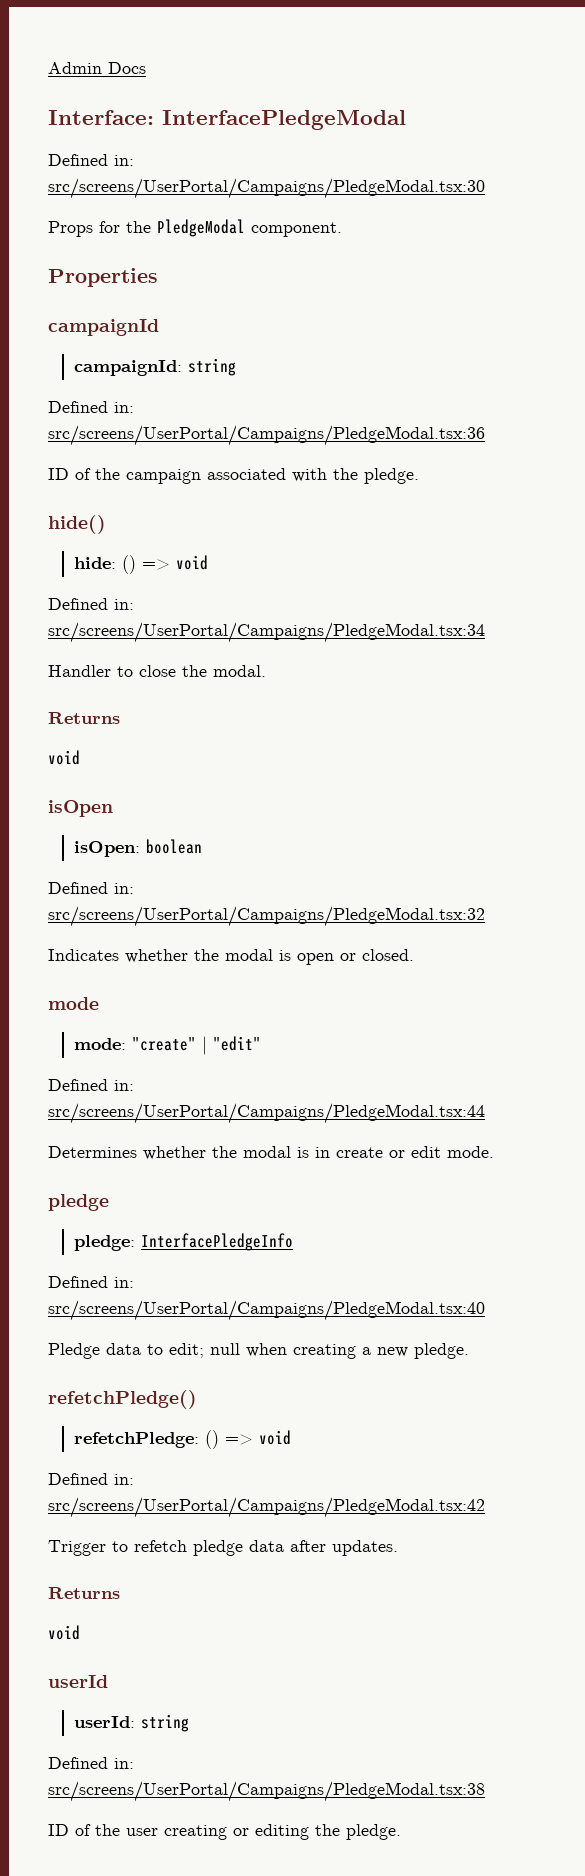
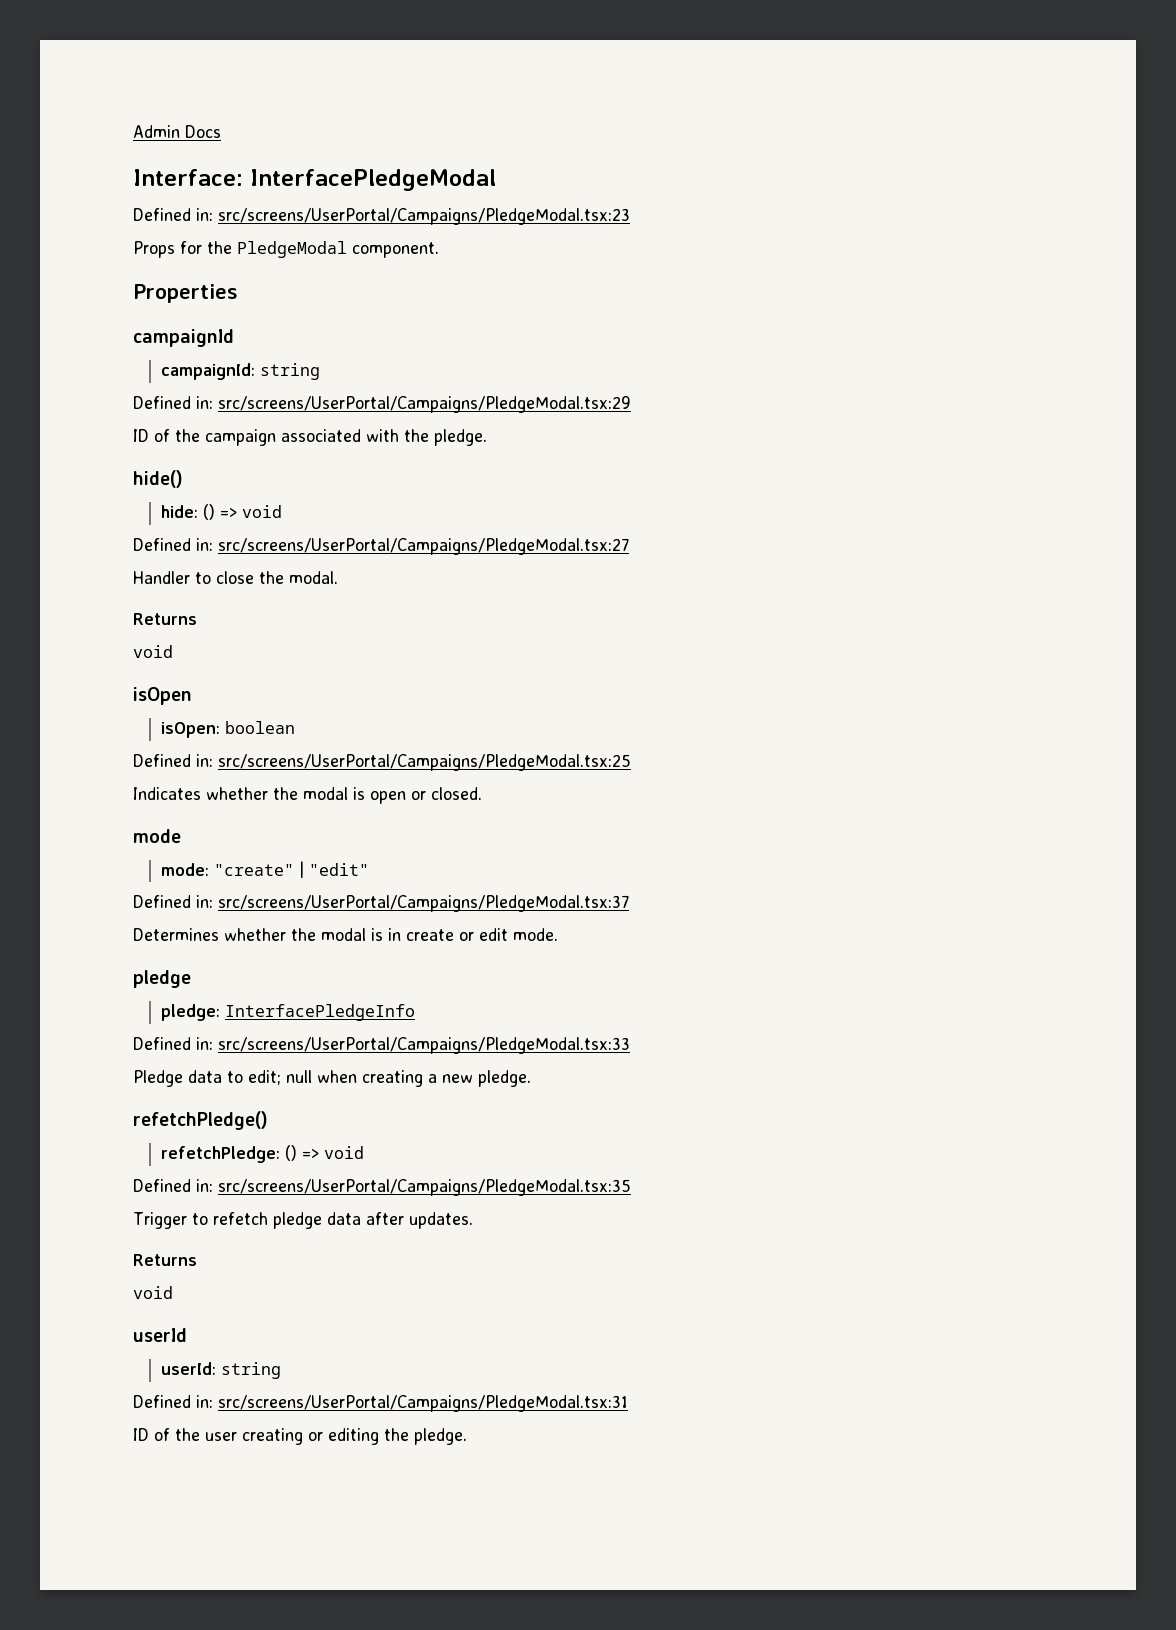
[48,178,485,199] src/screens/UserPortal/Campaigns/PledgeModal.tsx:30 -> [218,208,630,225] src/screens/UserPortal/Campaigns/PledgeModal.tsx:23
[48,425,485,446] src/screens/UserPortal/Campaigns/PledgeModal.tsx:36 -> [218,396,631,413] src/screens/UserPortal/Campaigns/PledgeModal.tsx:29
[48,622,485,643] src/screens/UserPortal/Campaigns/PledgeModal.tsx:34 -> [218,538,629,555] src/screens/UserPortal/Campaigns/PledgeModal.tsx:27
[48,906,485,927] src/screens/UserPortal/Campaigns/PledgeModal.tsx:32 -> [218,754,631,771] src/screens/UserPortal/Campaigns/PledgeModal.tsx:25
[48,1103,485,1124] src/screens/UserPortal/Campaigns/PledgeModal.tsx:44 -> [218,895,629,912] src/screens/UserPortal/Campaigns/PledgeModal.tsx:37
[48,1300,485,1321] src/screens/UserPortal/Campaigns/PledgeModal.tsx:40 -> [218,1037,630,1054] src/screens/UserPortal/Campaigns/PledgeModal.tsx:33
[48,1497,485,1518] src/screens/UserPortal/Campaigns/PledgeModal.tsx:42 -> [218,1179,631,1196] src/screens/UserPortal/Campaigns/PledgeModal.tsx:35
[48,1781,485,1802] src/screens/UserPortal/Campaigns/PledgeModal.tsx:38 -> [218,1395,628,1412] src/screens/UserPortal/Campaigns/PledgeModal.tsx:31

